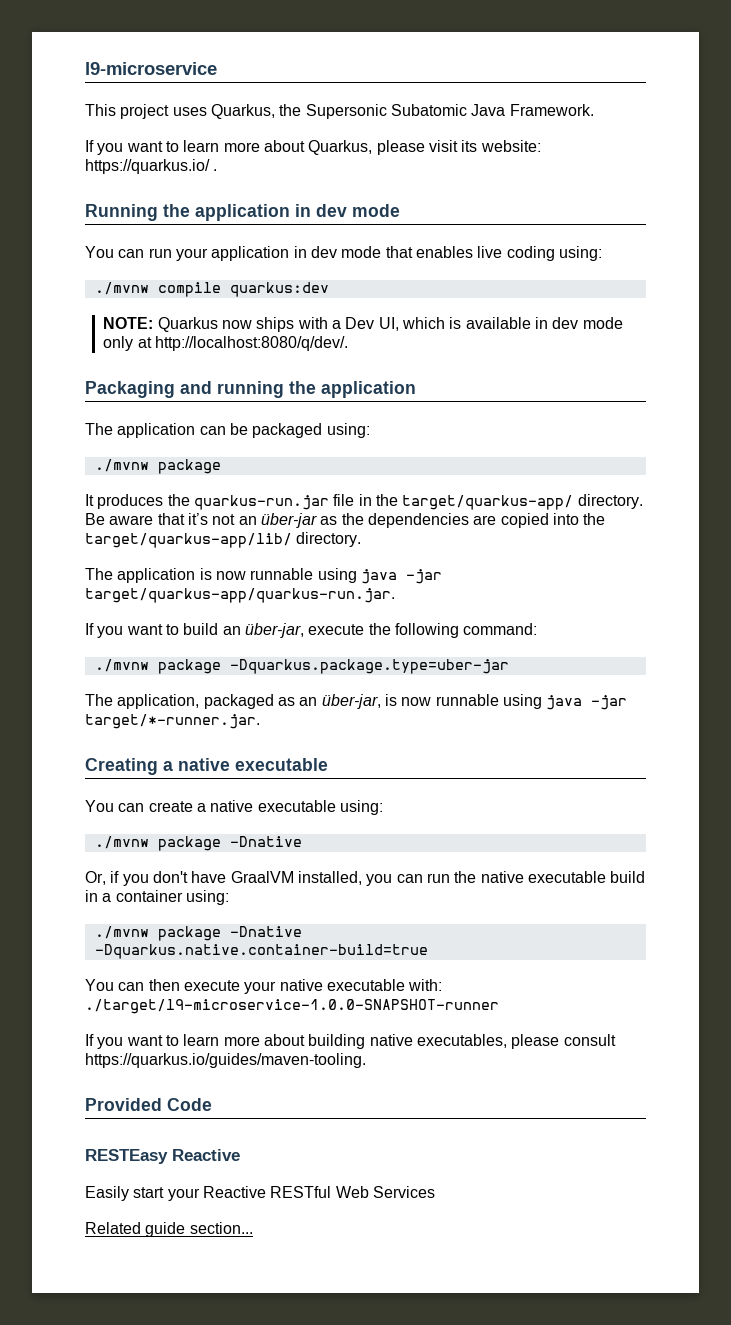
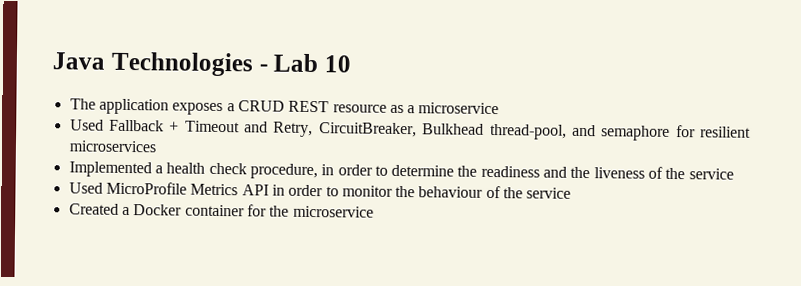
[85,62,217,75] [85,104,594,119] [85,140,541,155] [85,159,218,174] [85,204,400,221] [85,246,602,261] [94,282,329,297] [103,317,623,332] [103,336,349,351] [85,381,416,398] [85,423,370,438] [94,459,221,474] [85,494,643,510] [85,513,606,528] [85,532,362,548] [85,568,442,584] [85,588,395,603] [85,623,538,638] [94,659,509,674] [85,694,628,710] [85,714,260,729] [85,758,328,775] [85,800,383,815] [94,836,302,851] [85,871,646,886] [85,890,229,905] [94,926,302,941] [94,944,428,959] [85,979,443,994] [85,999,499,1014] [85,1034,616,1049] [85,1053,366,1068] [85,1098,212,1111] [85,1149,240,1164] [85,1186,435,1201] [85,1222,253,1237] l9-microservice // This project uses Quarkus, the Supersonic Subatomic Java Framework. // If you want to learn more about Quarkus, please visit its website: https://quarkus.io/ . // Running the application in dev mode // You can run your application in dev mode that enables live coding using: // ./mvnw compile quarkus:dev // NOTE: Quarkus now ships with a Dev UI, which is available in dev mode only at http://localhost:8080/q/dev/. // Packaging and running the application // The application can be packaged using: // ./mvnw package // It produces the quarkus-run.jar file in the target/quarkus-app/ directory. Be aware that it’s not an über-jar as the dependencies are copied into the target/quarkus-app/lib/ directory. // The application is now runnable using java -jar target/quarkus-app/quarkus-run.jar. // If you want to build an über-jar, execute the following command: // ./mvnw package -Dquarkus.package.type=uber-jar // The application, packaged as an über-jar, is now runnable using java -jar target/*-runner.jar. // Creating a native executable // You can create a native executable using: // ./mvnw package -Dnative // Or, if you don't have GraalVM installed, you can run the native executable build in a container using: // ./mvnw package -Dnative -Dquarkus.native.container-build=true // You can then execute your native executable with: ./target/l9-microservice-1.0.0-SNAPSHOT-runner // If you want to learn more about building native executables, please consult https://quarkus.io/guides/maven-tooling. // Provided Code // RESTEasy Reactive // Easily start your Reactive RESTful Web Services // Related guide section... -> [52,51,351,77] [69,98,500,116] [69,119,752,141] [68,140,157,153] [68,161,734,180] [68,181,572,199] [68,203,374,218] Java Technologies - Lab 10 // The application exposes a CRUD REST resource as a microservice // Used Fallback + Timeout and Retry, CircuitBreaker, Bulkhead thread-pool, and semaphore for resilient microservices // Implemented a health check procedure, in order to determine the readiness and the liveness of the service // Used MicroProfile Metrics API in order to monitor the behaviour of the service // Created a Docker container for the microservice

